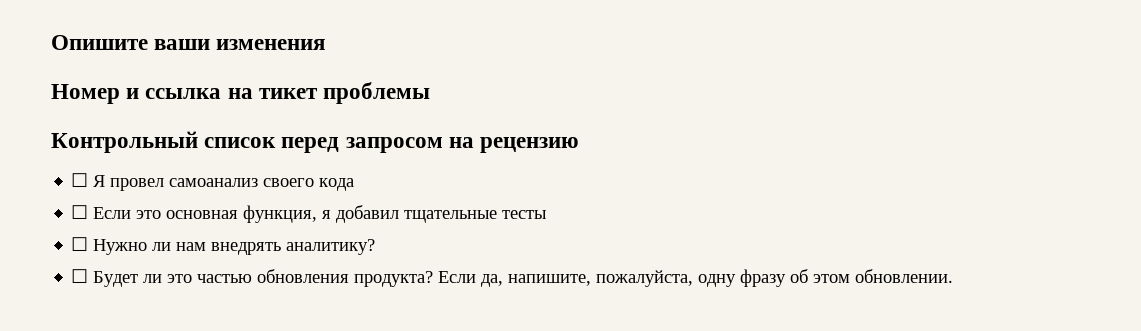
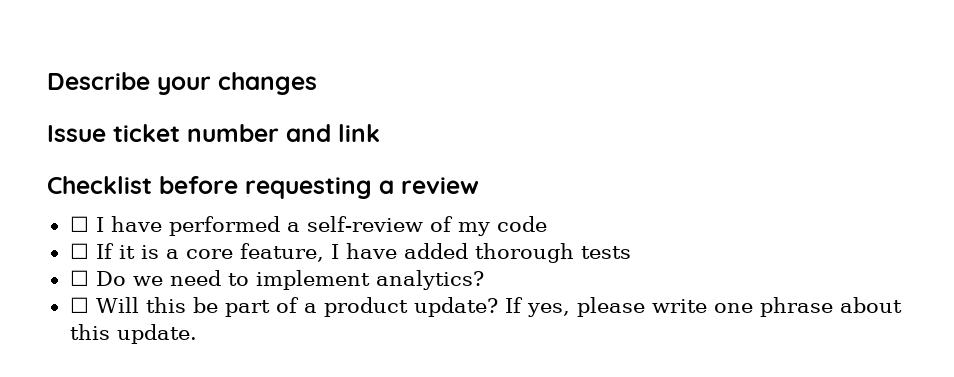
[51,35,326,50] [51,82,431,104] [51,131,580,153] [71,173,355,191] [71,205,547,223] [71,237,376,255] [71,269,954,287] Опишите ваши изменения // Номер и ссылка на тикет проблемы // Контрольный список перед запросом на рецензию // ☐ Я провел самоанализ своего кода // ☐ Если это основная функция, я добавил тщательные тесты // ☐ Нужно ли нам внедрять аналитику? // ☐ Будет ли это частью обновления продукта? Если да, напишите, пожалуйста, одну фразу об этом обновлении. -> [47,72,317,95] [47,124,380,142] [47,176,479,199] [69,216,547,236] [69,243,631,263] [69,270,484,290] [69,297,902,317] [69,324,197,344] Describe your changes // Issue ticket number and link // Checklist before requesting a review // ☐ I have performed a self-review of my code // ☐ If it is a core feature, I have added thorough tests // ☐ Do we need to implement analytics? // ☐ Will this be part of a product update? If yes, please write one phrase about this update.

